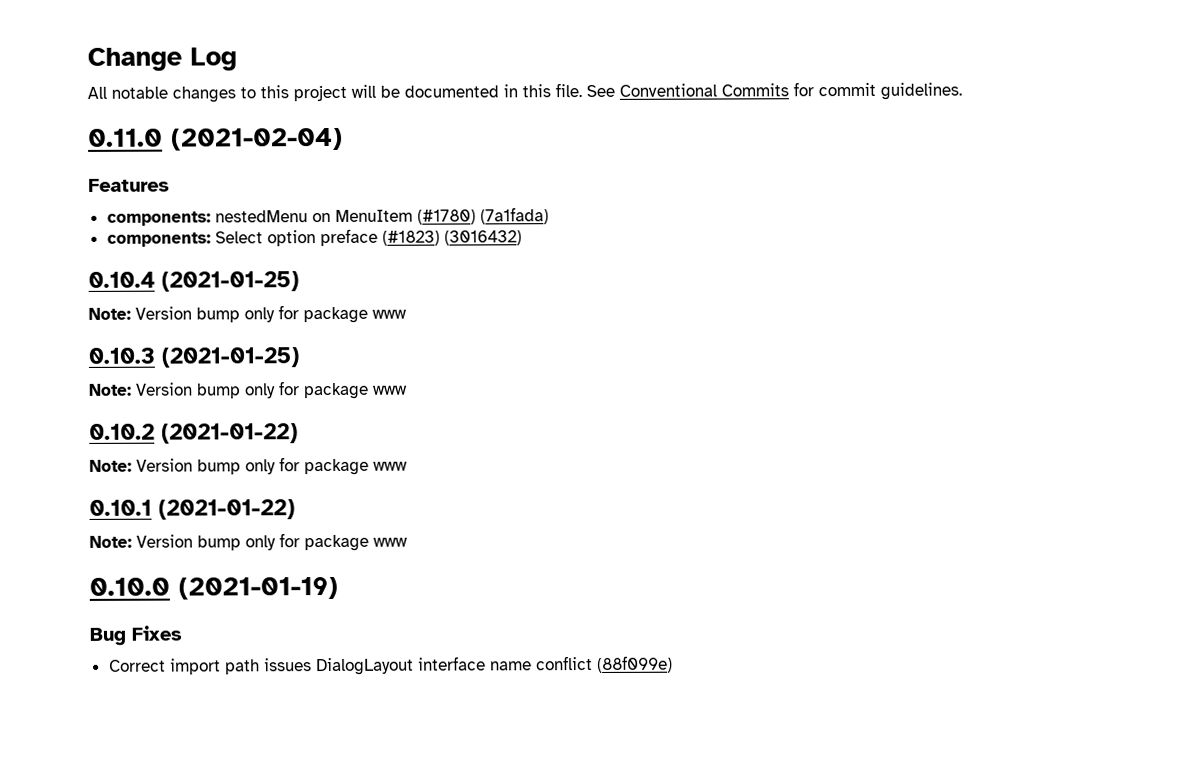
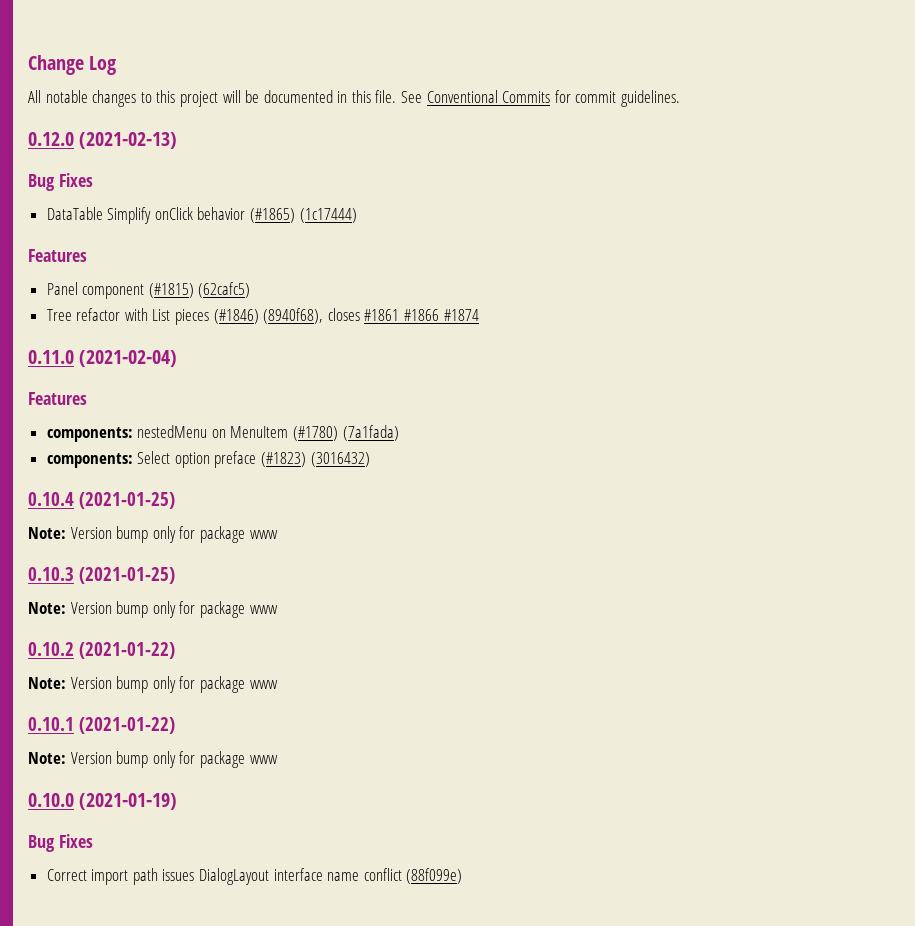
(962, 91) none -> [28,132,178,149] [28,173,93,191] [46,207,357,224] [28,249,87,262] [46,282,251,299] [46,308,479,325] // 0.12.0 (2021-02-13) // Bug Fixes // DataTable Simplify onClick behavior (#1865) (1c17444) // Features // Panel component (#1815) (62cafc5) // Tree refactor with List pieces (#1846) (8940f68), closes #1861 #1866 #1874

